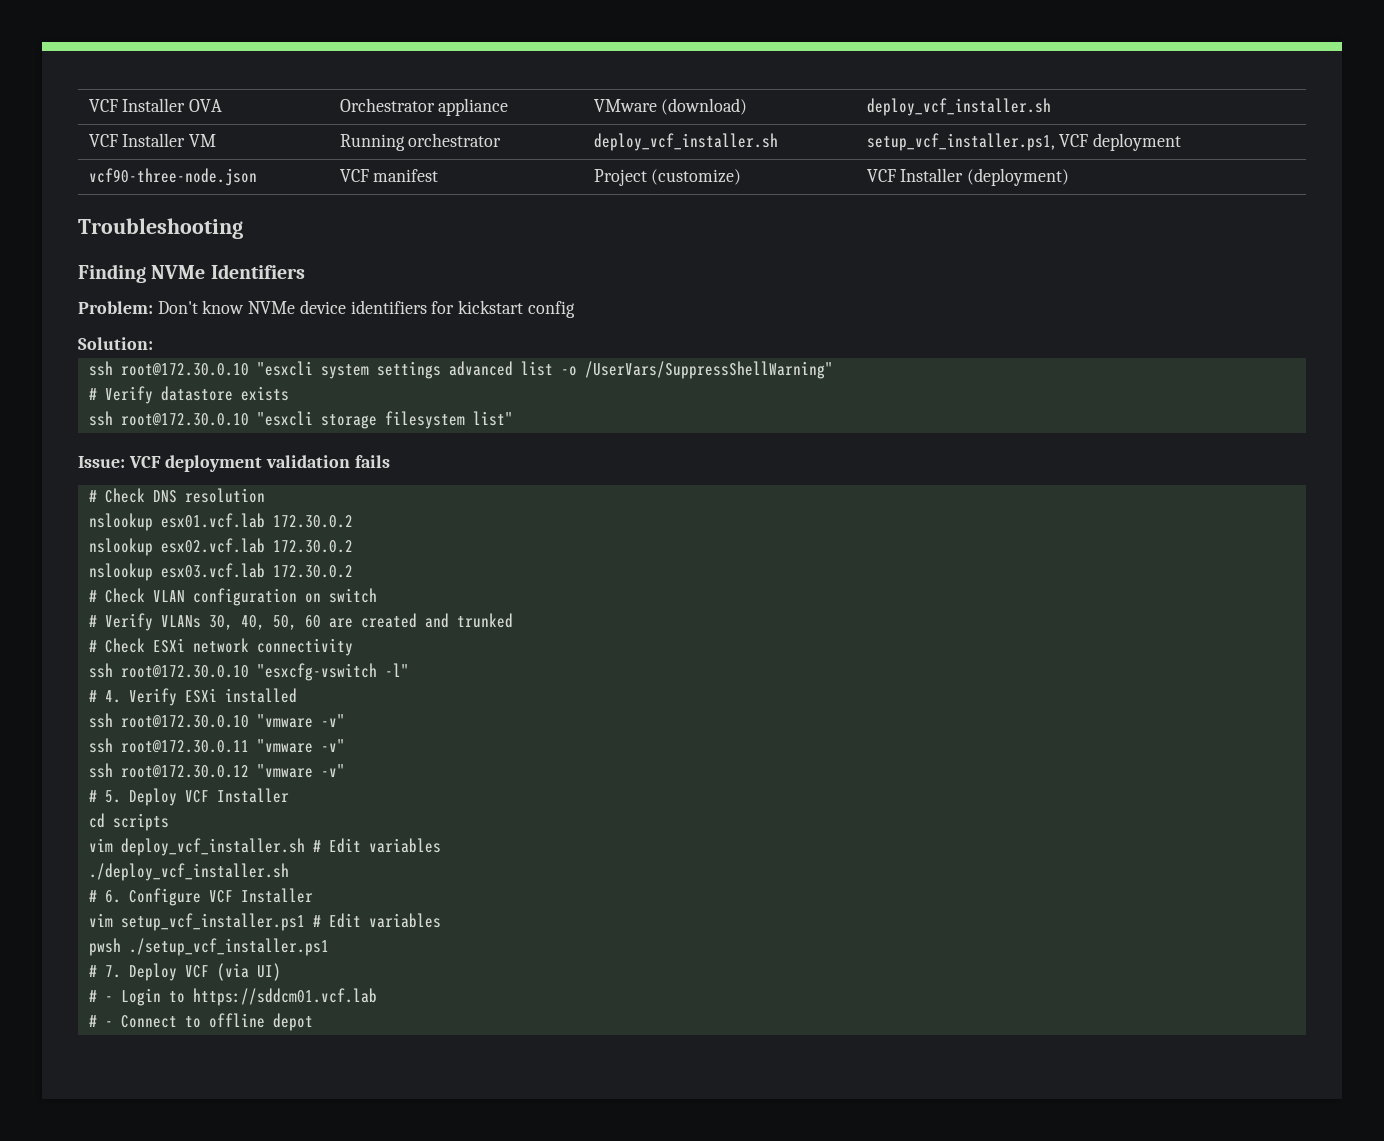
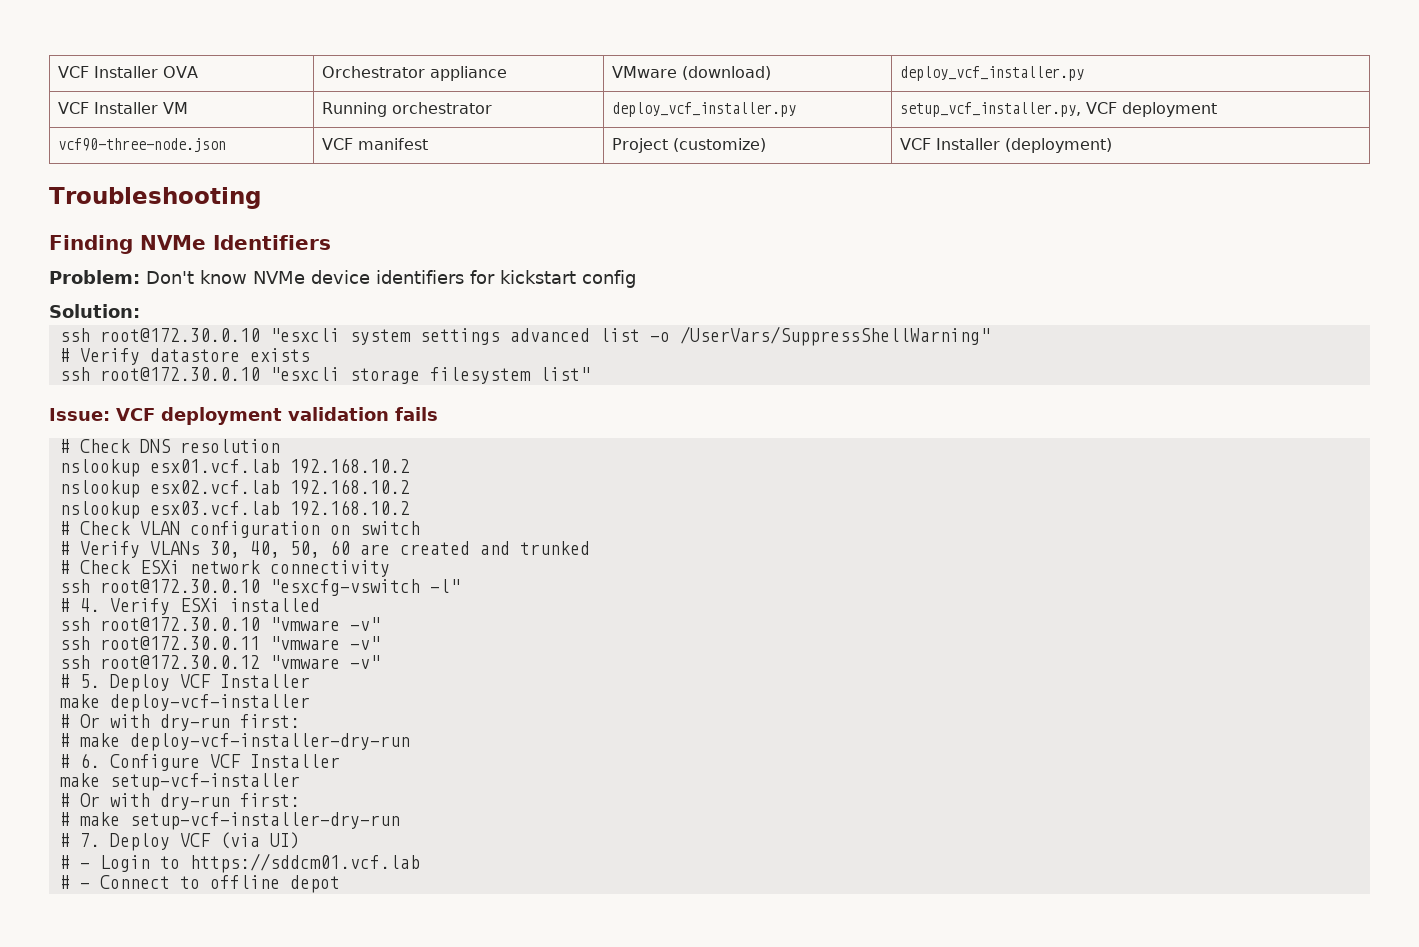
[866,98,1051,116] deploy_vcf_installer.sh -> [899,66,1084,81] deploy_vcf_installer.py
[593,133,778,151] [866,133,1055,151] deploy_vcf_installer.sh | setup_vcf_installer.ps1, -> [611,102,796,117] [899,102,1081,117] deploy_vcf_installer.py | setup_vcf_installer.py,
[272,515,353,528] 172.30.0.2 -> [289,458,410,474] 192.168.10.2
[272,540,353,553] 172.30.0.2 -> [289,479,410,495] 192.168.10.2
[272,565,353,578] 172.30.0.2 -> [289,500,410,516] 192.168.10.2
[88,813,169,831] [88,838,441,856] [88,863,289,881] cd scripts // vim deploy_vcf_installer.sh # Edit variables // ./deploy_vcf_installer.sh -> [59,694,310,712] [59,714,300,731] [59,733,410,751] make deploy-vcf-installer // # Or with dry-run first: // # make deploy-vcf-installer-dry-run
[88,913,441,931] [88,938,329,956] vim setup_vcf_installer.ps1 # Edit variables // pwsh ./setup_vcf_installer.ps1 -> [59,773,300,791] [59,793,300,810] [59,812,400,830] make setup-vcf-installer // # Or with dry-run first: // # make setup-vcf-installer-dry-run

